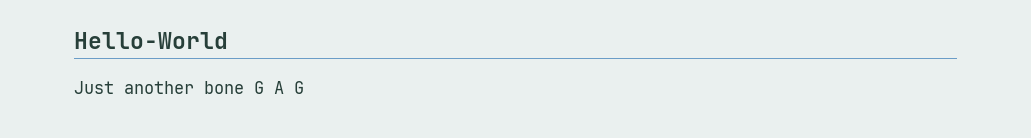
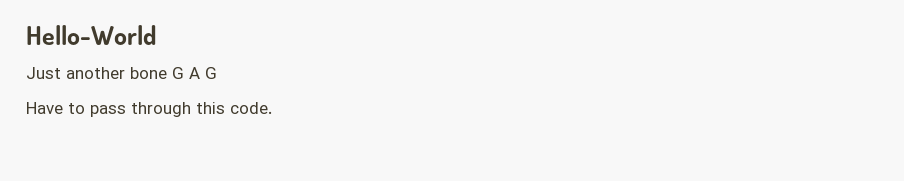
(304, 87) none -> [26,102,272,117] // Have to pass through this code.

